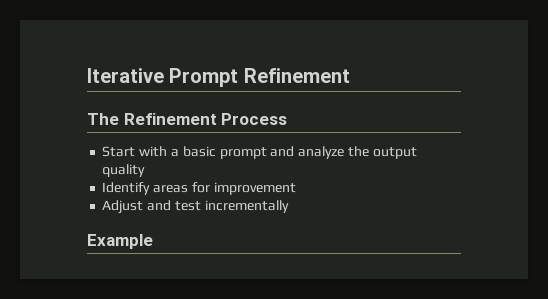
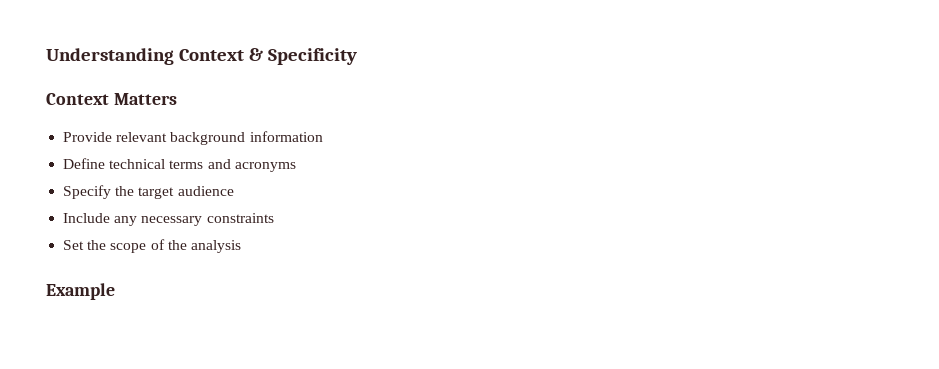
[87,68,350,87] [87,113,288,125] [102,146,417,159] [102,164,146,177] [102,182,296,195] [102,200,289,214] Iterative Prompt Refinement // The Refinement Process // Start with a basic prompt and analyze the output quality // Identify areas for improvement // Adjust and test incrementally -> [46,48,357,65] [46,93,177,105] [63,131,323,145] [63,158,296,172] [63,185,234,199] [63,213,274,226] [63,239,241,253] Understanding Context & Specificity // Context Matters // Provide relevant background information // Define technical terms and acronyms // Specify the target audience // Include any necessary constraints // Set the scope of the analysis

